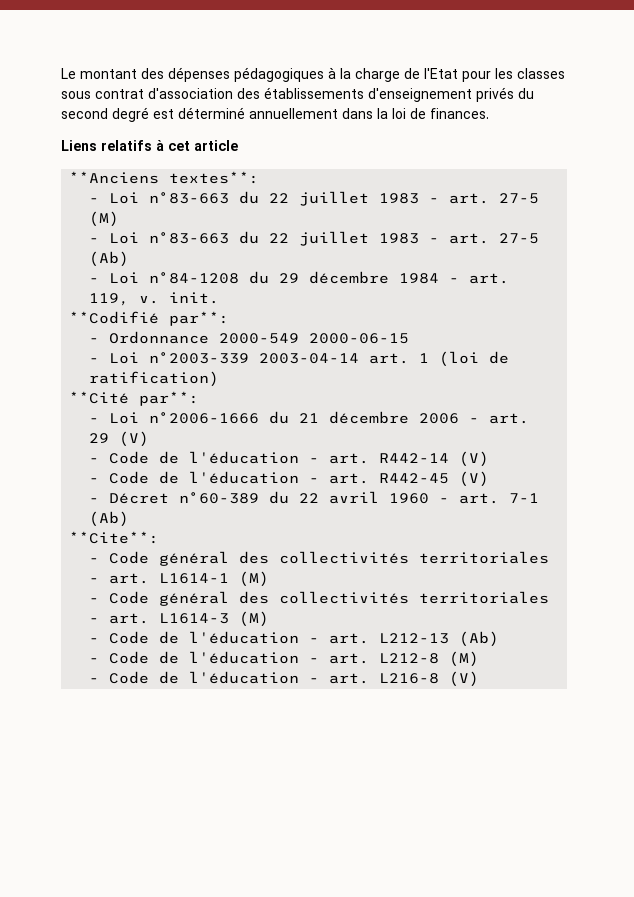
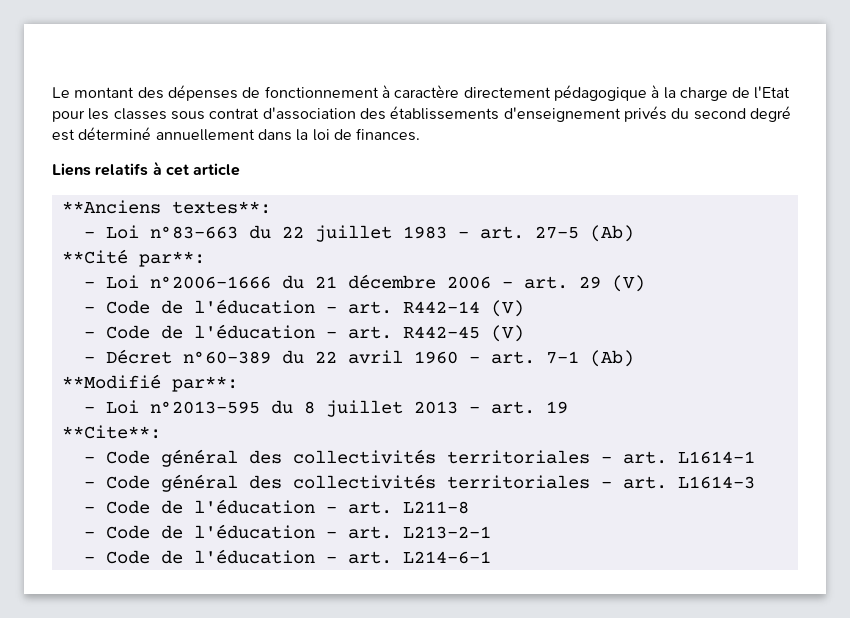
[234,67,324,82] pédagogiques -> [242,85,647,101] de fonctionnement à caractère directement pédagogique
[89,191,540,206] [89,211,120,227] // - Loi n°83-663 du 22 juillet 1983 - art. 27-5 (M) -> (271, 207) none
[89,271,510,284] [89,292,220,306] [69,311,230,326] [89,331,410,344] [89,351,510,367] [89,371,220,387] // - Loi n°84-1208 du 29 décembre 1984 - art. 119, v. init. // **Codifié par**: // - Ordonnance 2000-549 2000-06-15 // - Loi n°2003-339 2003-04-14 art. 1 (loi de ratification) -> (634, 233) none
(130, 519) none -> [61,374,238,392] [83,400,568,417] // **Modifié par**: // - Loi n°2013-595 du 8 juillet 2013 - art. 19
[239,571,270,587] (M) -> (755, 457) none
[239,611,270,627] [89,631,500,647] [89,651,480,667] [89,671,480,687] (M) // - Code de l'éducation - art. L212-13 (Ab) // - Code de l'éducation - art. L212-8 (M) // - Code de l'éducation - art. L216-8 (V) -> [83,499,469,514] [83,524,491,539] [83,549,491,564] // - Code de l'éducation - art. L211-8 // - Code de l'éducation - art. L213-2-1 // - Code de l'éducation - art. L214-6-1

